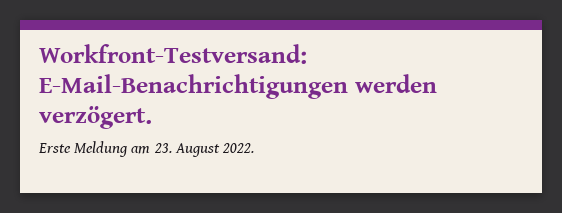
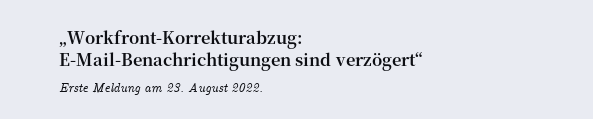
[39,44,307,64] [39,74,437,99] [39,106,152,129] Workfront-Testversand: E-Mail-Benachrichtigungen werden verzögert. -> [59,30,303,49] [59,52,423,71] „Workfront-Korrekturabzug: E-Mail-Benachrichtigungen sind verzögert“

